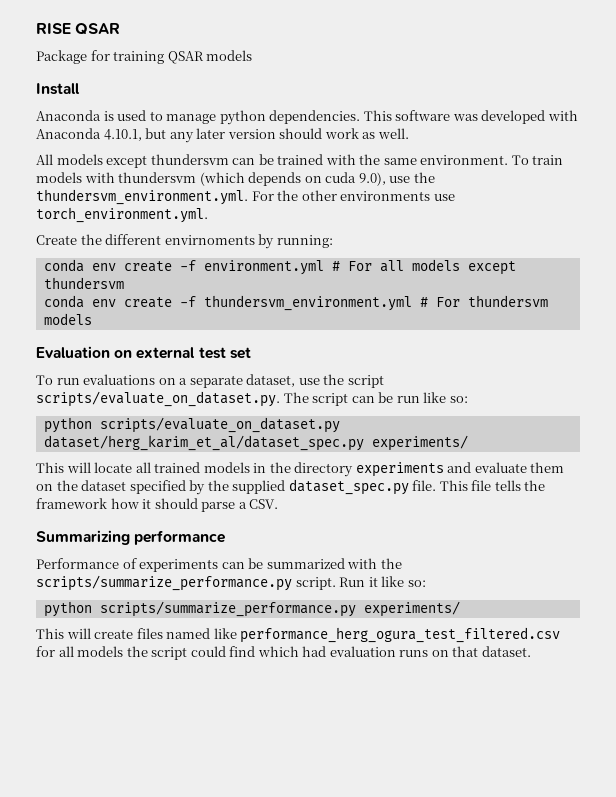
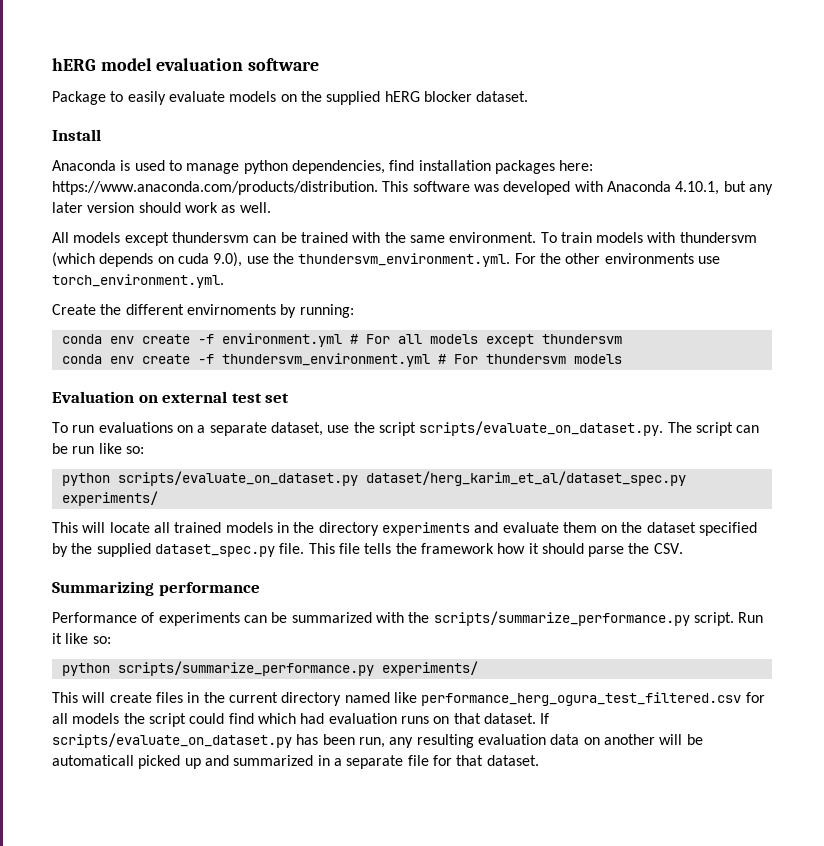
[36,23,121,35] [36,50,253,64] RISE QSAR // Package for training QSAR models -> [52,58,320,71] [52,91,529,105] hERG model evaluation software // Package to easily evaluate models on the supplied hERG blocker dataset.
[269,110,361,124] dependencies. -> [291,160,594,174] [52,181,378,195] dependencies, find installation packages here: https://www.anaconda.com/products/distribution.
[238,502,247,509] a -> [628,543,650,554] the
(163, 633) none -> [187,692,342,706] in the current directory
(531, 651) none -> [540,713,550,724] [52,733,703,748] [52,755,539,769] If scripts/evaluate_on_dataset.py has been run, any resulting evaluation data on another will be automaticall picked up and summarized in a separate file for that dataset.

